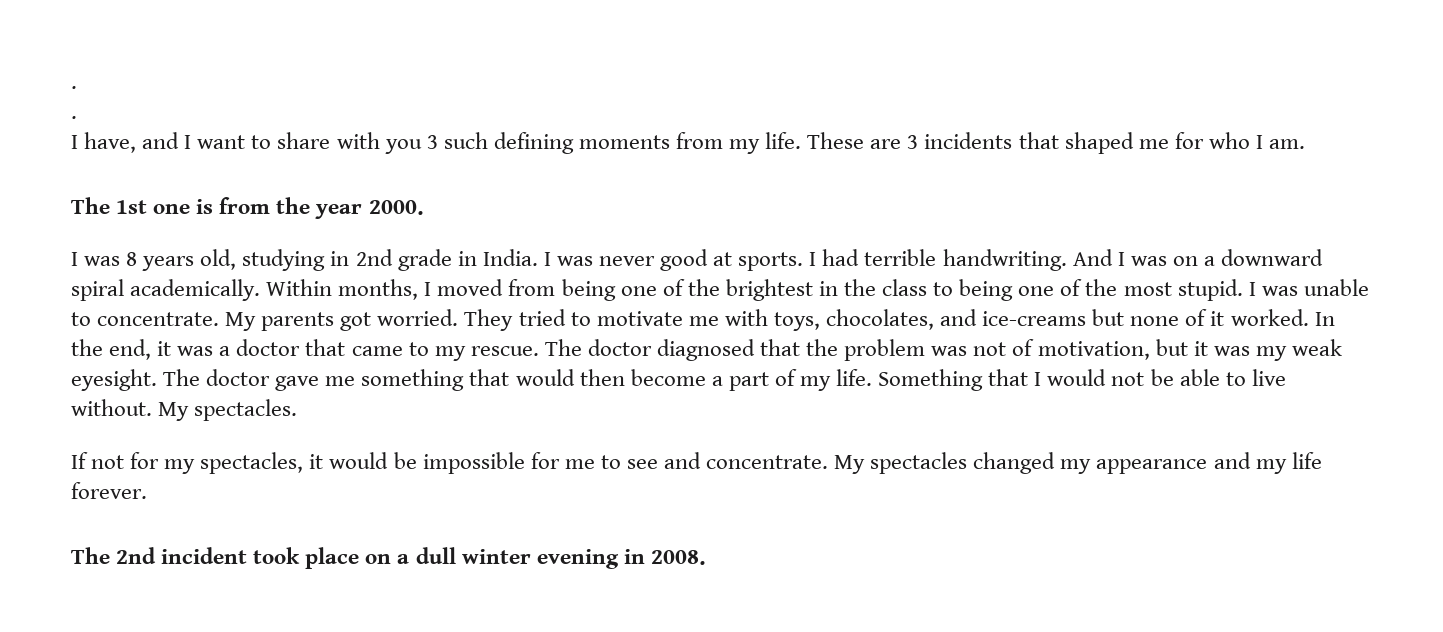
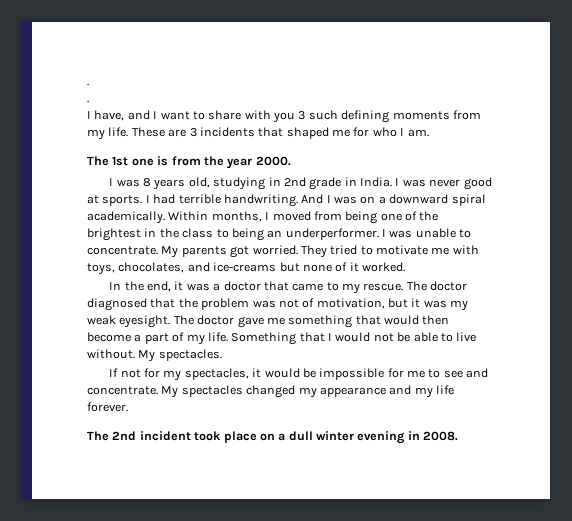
[1018,279,1243,301] one of the most stupid. -> [267,228,379,240] an underperformer.
(1309, 317) none -> (405, 267) //

